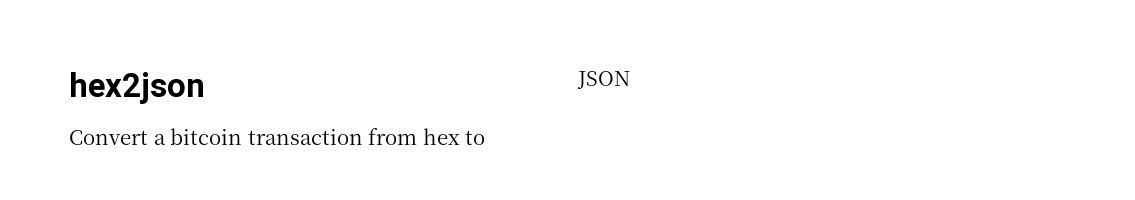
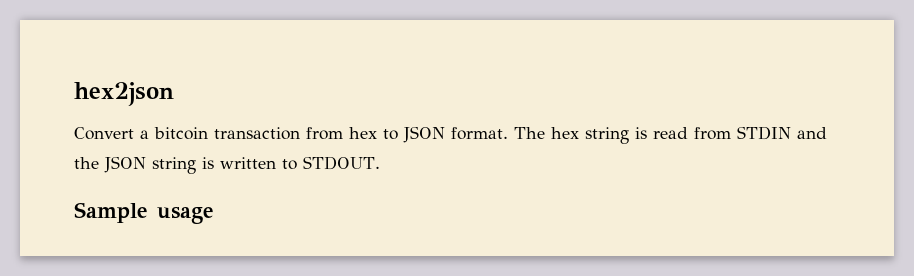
(630, 80) none -> [451,126,827,144] [74,156,380,174] [74,202,214,224] format. The hex string is read from STDIN and the JSON string is written to STDOUT. // Sample usage

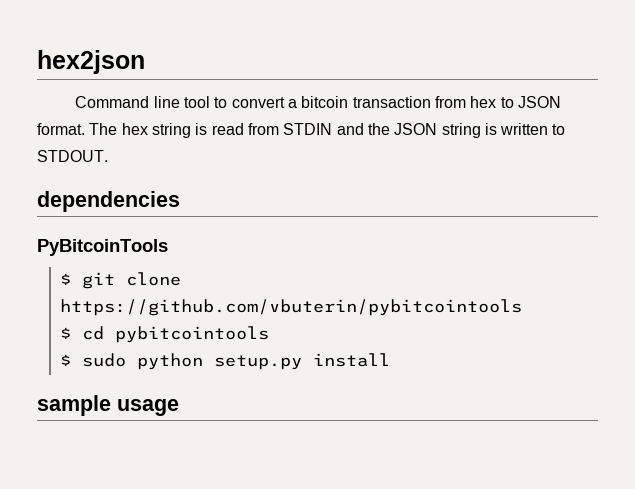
[74,127,134,140] Convert -> [75,96,285,108] Command line tool to convert
[74,202,148,223] Sample -> [37,191,180,212] [37,239,168,256] [60,272,182,289] [60,299,523,316] [60,326,270,343] [60,353,391,370] [37,395,111,416] dependencies // PyBitcoinTools // $ git clone https://github.com/vbuterin/pybitcointools // $ cd pybitcointools // $ sudo python setup.py install // sample

